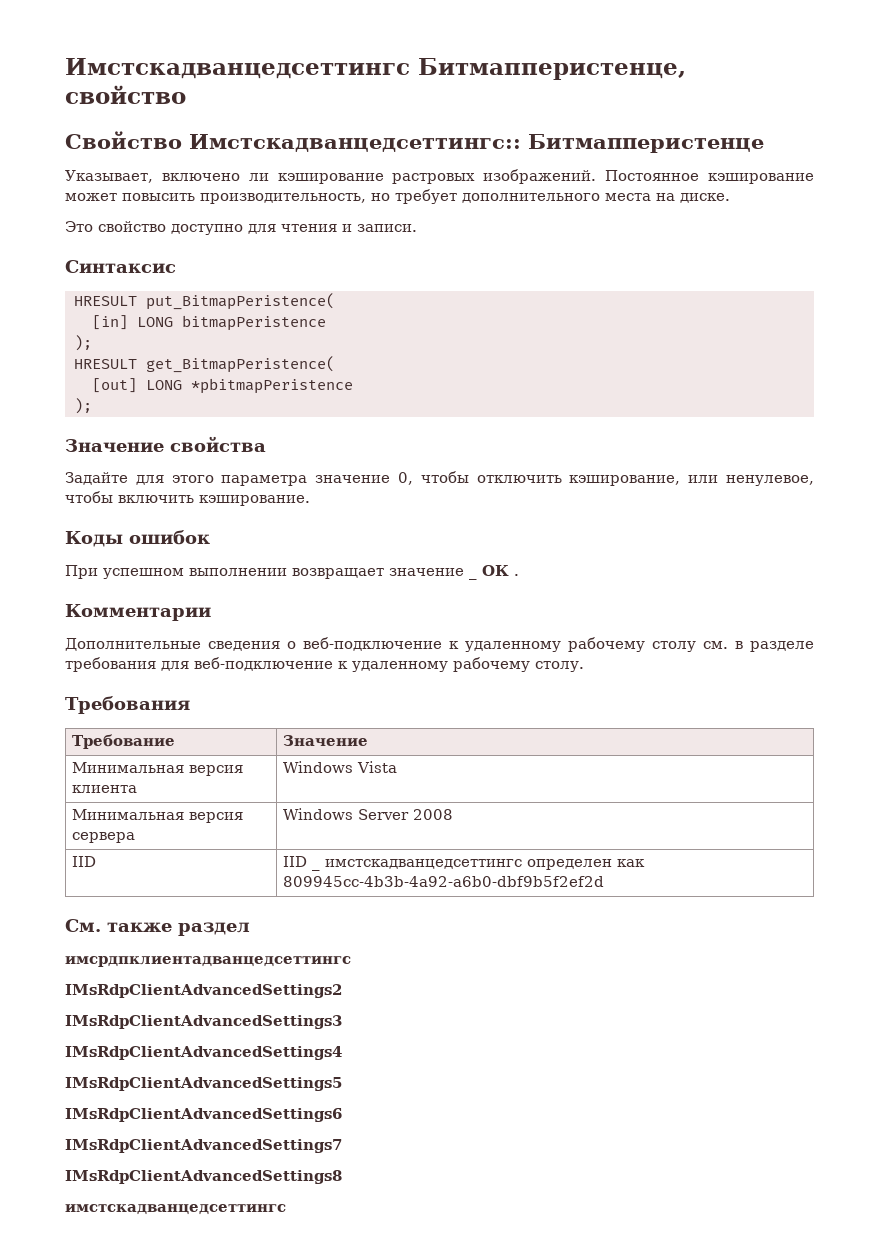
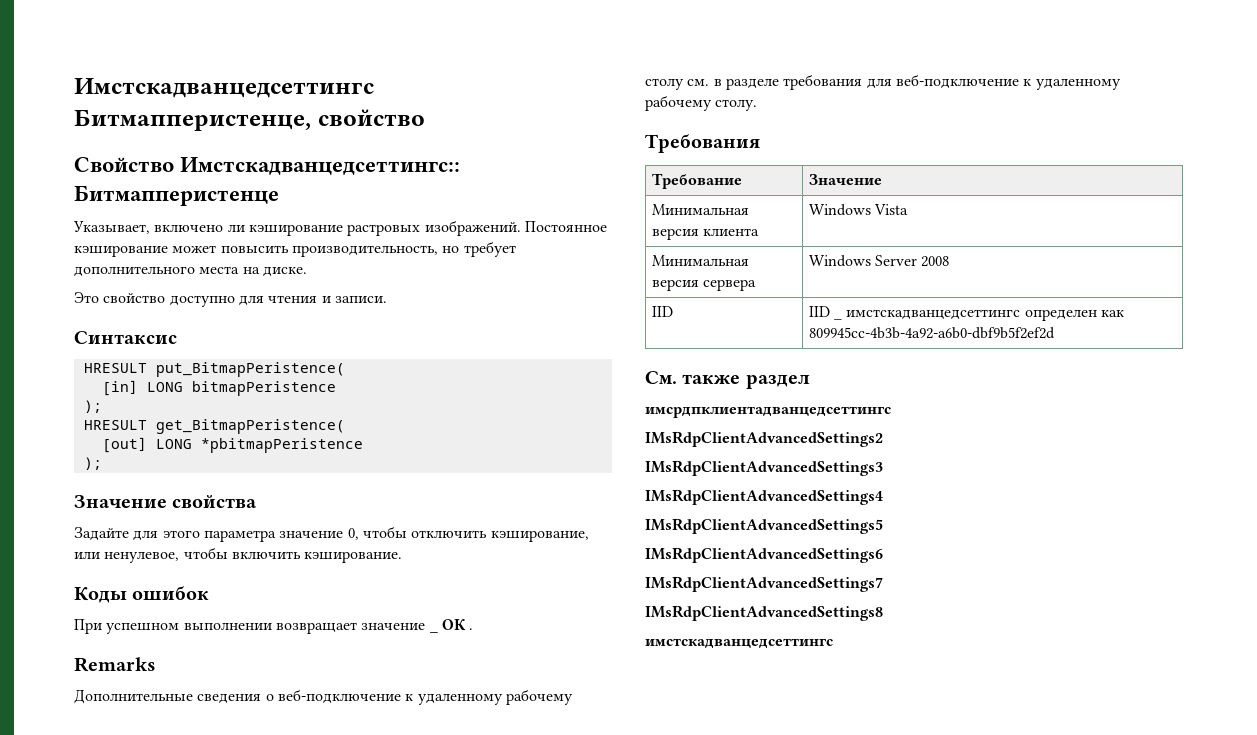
[65,604,211,621] Комментарии -> [74,657,156,672] Remarks

